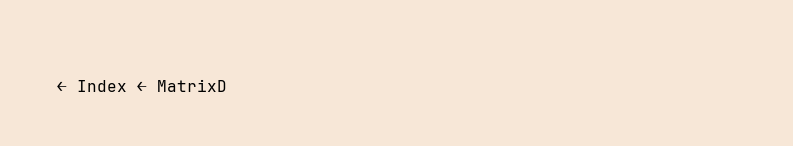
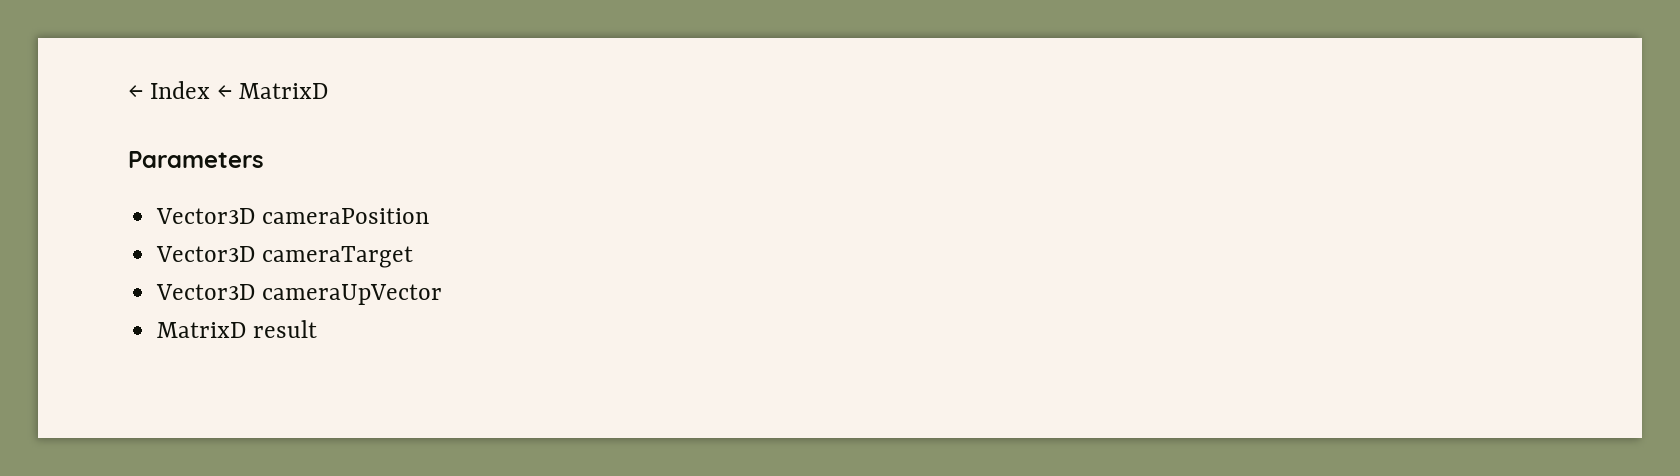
(227, 85) none -> [128,151,264,168] [156,208,430,224] [156,246,414,268] [156,284,443,305] [157,320,318,338] // Parameters // Vector3D cameraPosition // Vector3D cameraTarget // Vector3D cameraUpVector // MatrixD result

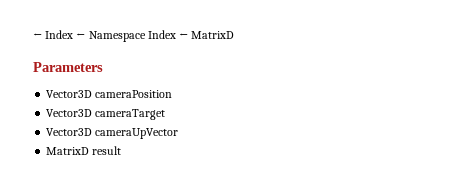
(233, 92) none -> [88,30,189,42] Namespace Index ←

